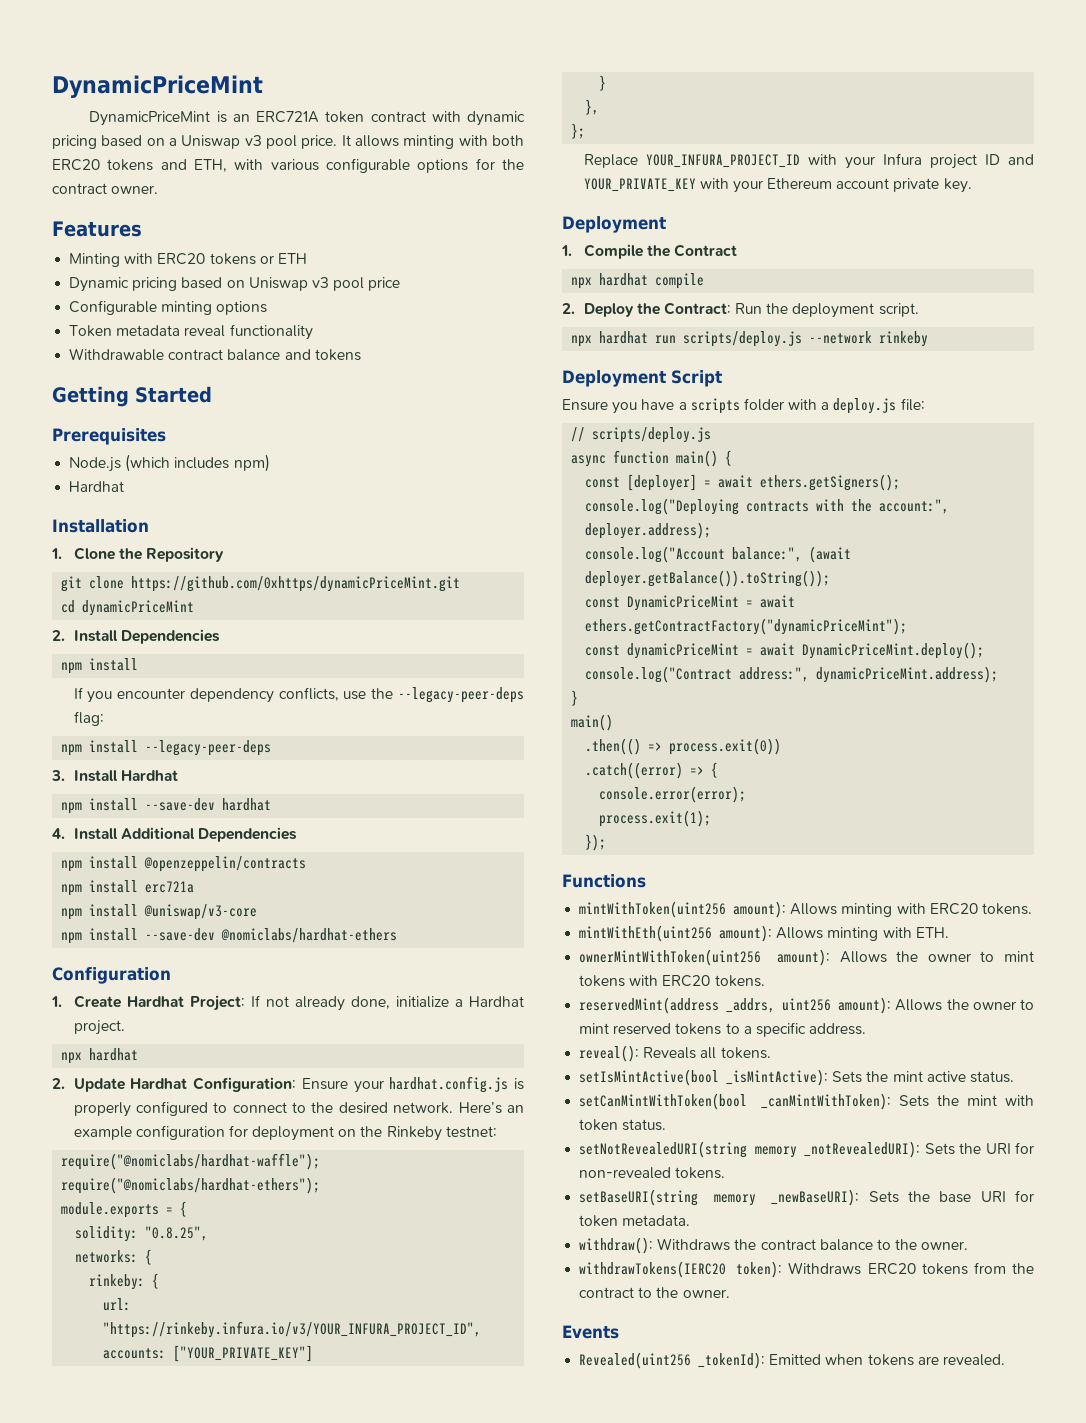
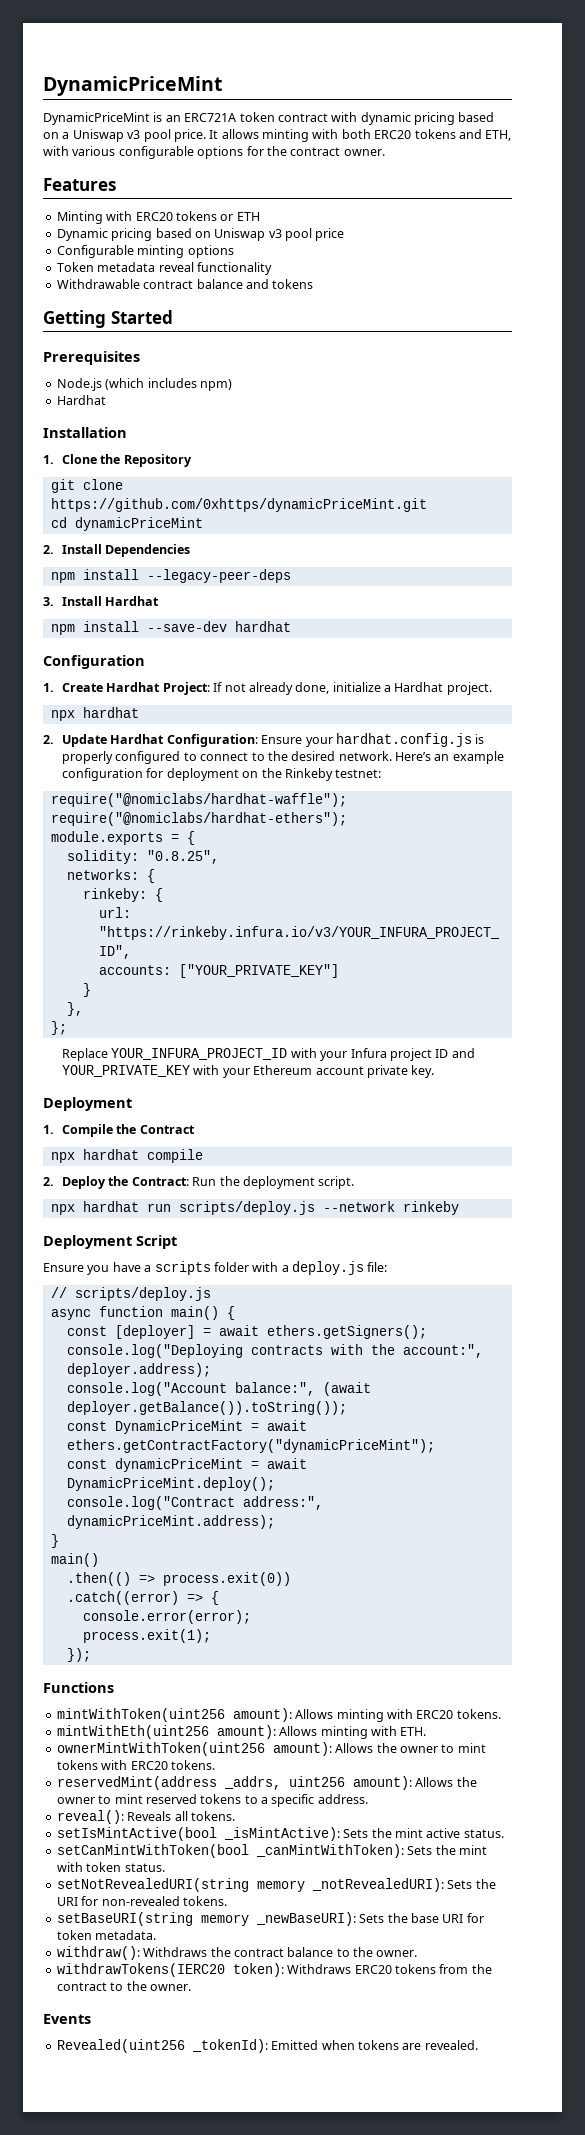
[73,687,524,703] [73,711,104,726] [61,740,139,756] // If you encounter dependency conflicts, use the --legacy-peer-deps flag: // npm install -> (139, 574) none
[52,827,297,842] [61,856,307,872] [61,880,195,896] [61,904,258,920] [61,928,398,944] // 4. Install Additional Dependencies // npm install @openzeppelin/contracts // npm install erc721a // npm install @uniswap/v3-core // npm install --save-dev @nomiclabs/hardhat-ethers -> (291, 626) none

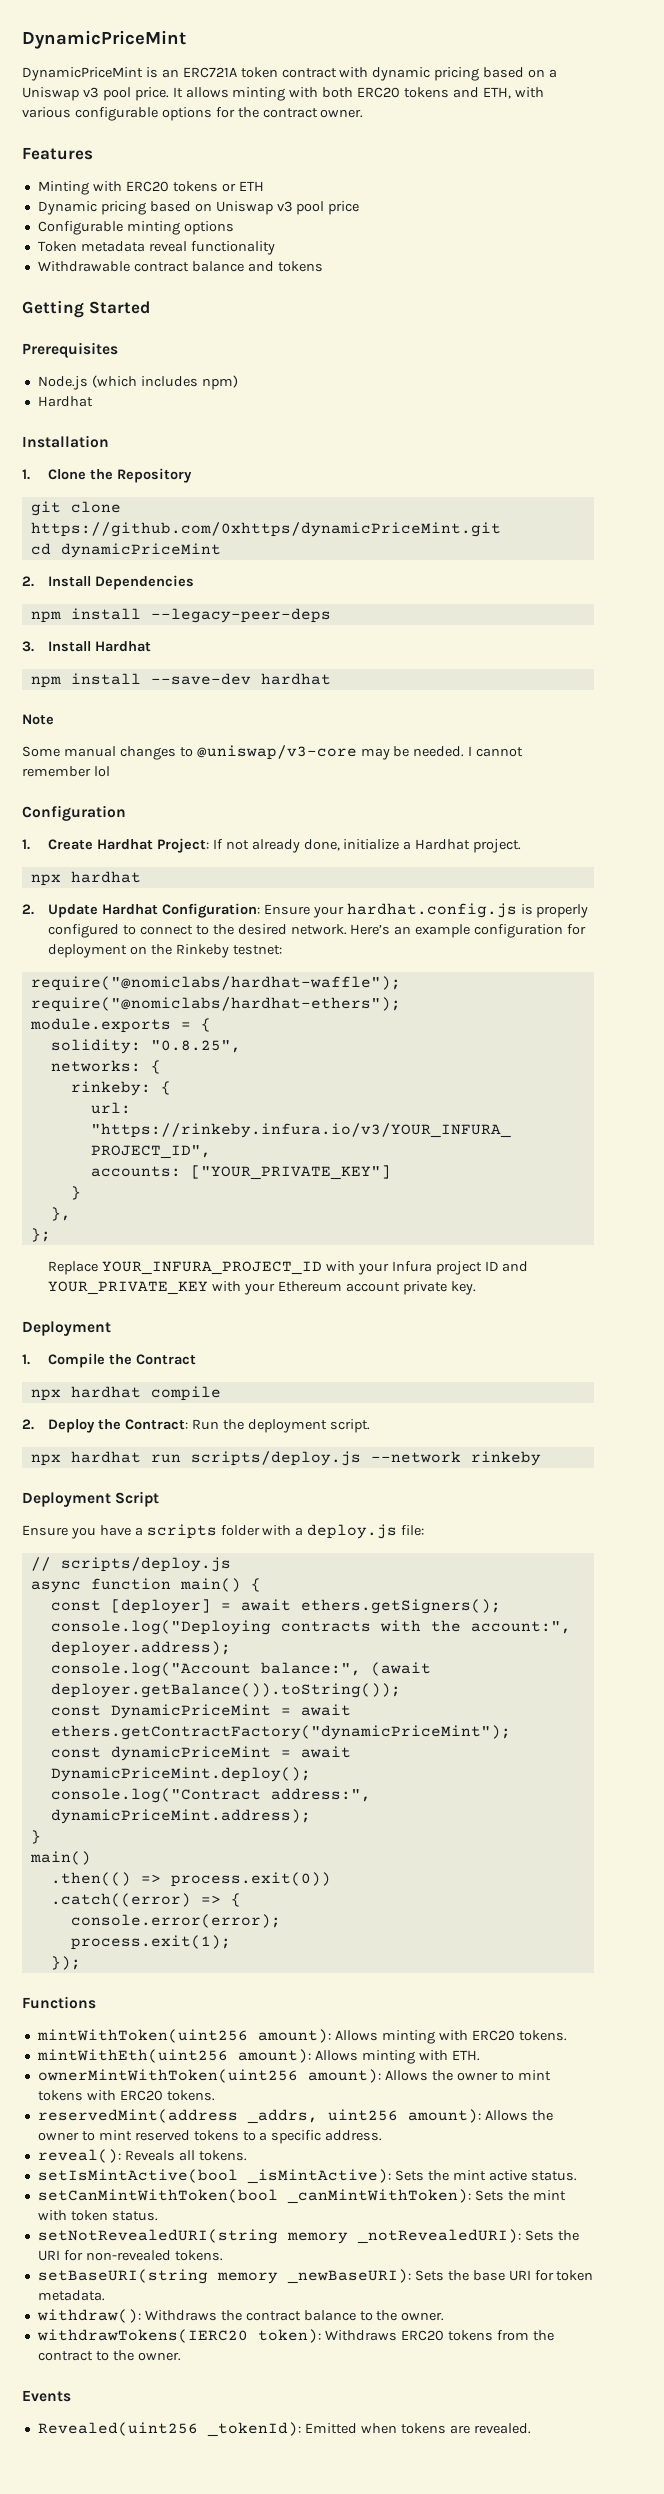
(291, 626) none -> [22,714,54,725] [22,745,524,760] [22,766,110,777] // Note // Some manual changes to @uniswap/v3-core may be needed. I cannot remember lol

